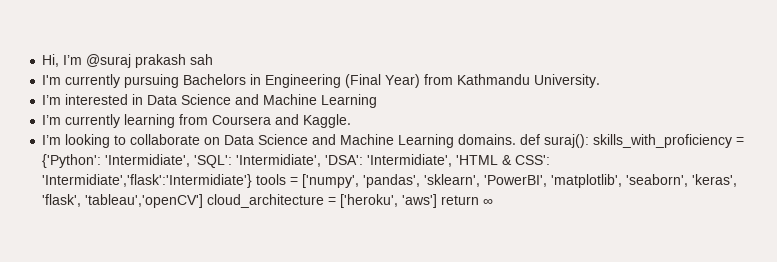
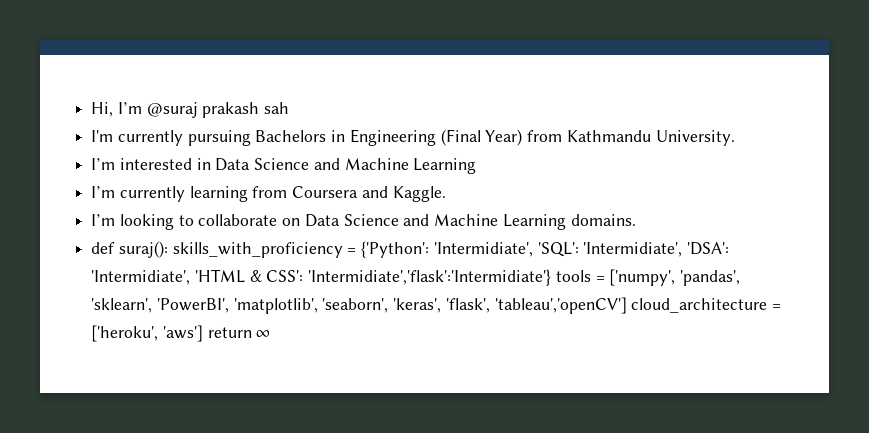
(517, 139) none -> (636, 220) //

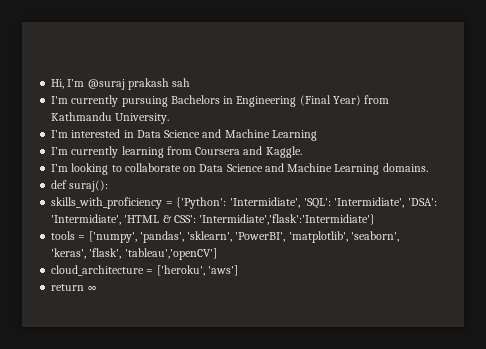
(168, 249) none -> (109, 186) //
(552, 277) none -> (376, 219) //
(627, 305) none -> (217, 254) //
(203, 333) none -> (238, 270) //

